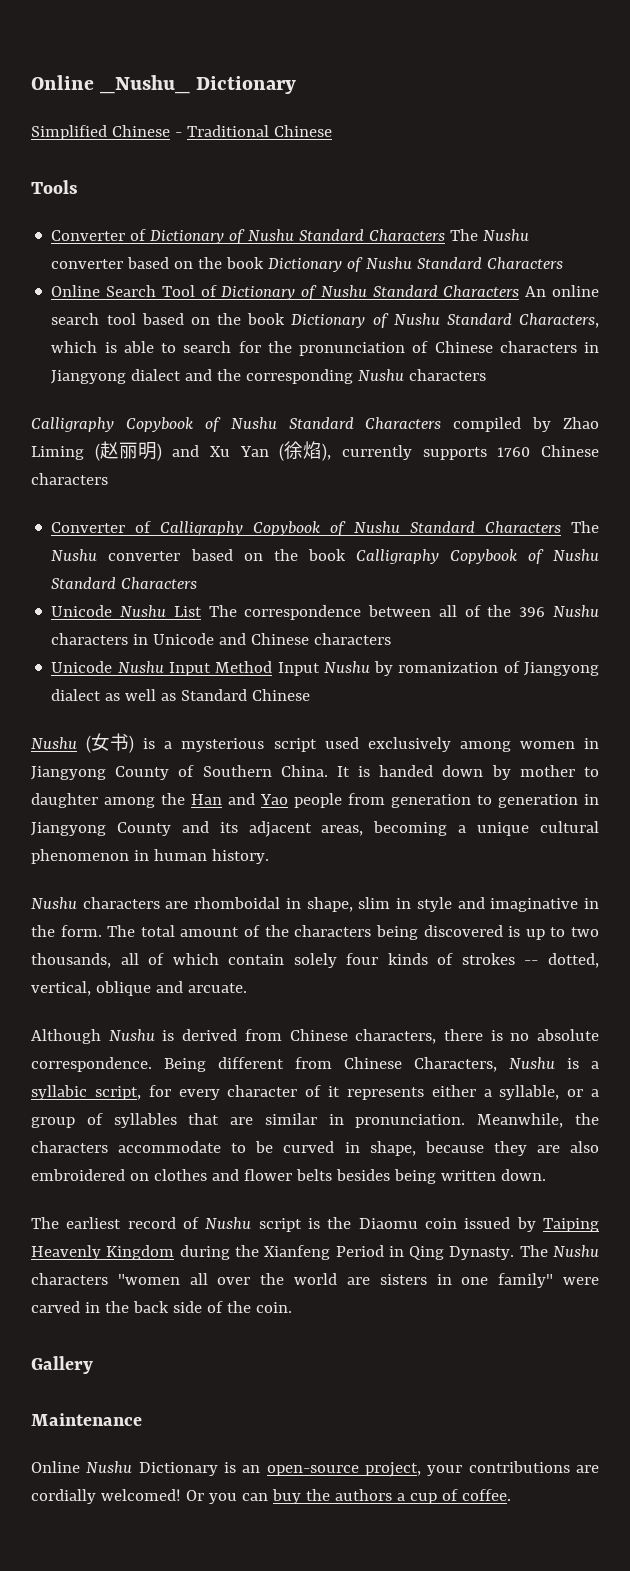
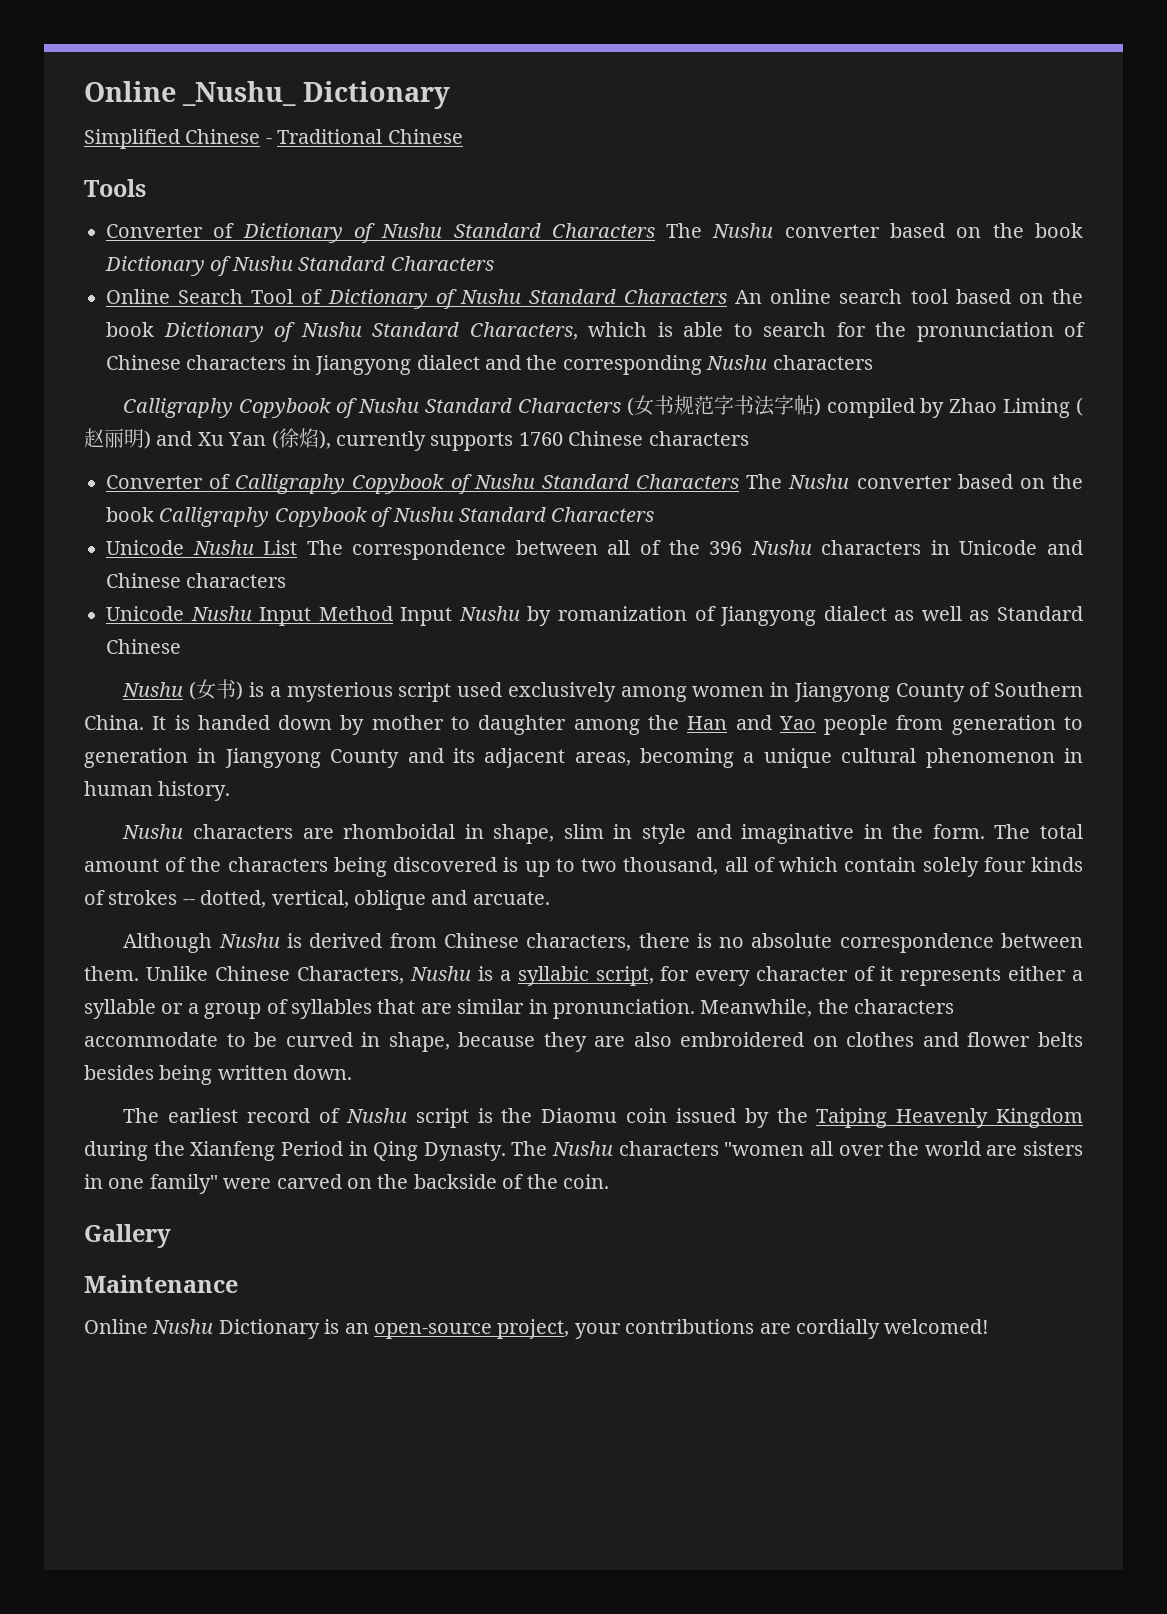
(442, 423) none -> [626,395,821,416] (女书规范字书法字帖)
[31,953,111,968] thousands, -> [623,857,719,875] thousand,
[31,1057,332,1072] correspondence. Being different from -> [839,933,1083,953] [84,966,208,981] correspondence between them. Unlike
[499,1085,560,1100] syllable, -> [84,999,156,1019] syllable
(536, 1224) none -> [776,1108,808,1123] the
[84,1301,202,1313] in the back side -> [347,1174,497,1189] on the backside
[185,1489,511,1504] Or you can buy the authors a cup of coffee. -> (990, 1326) none

